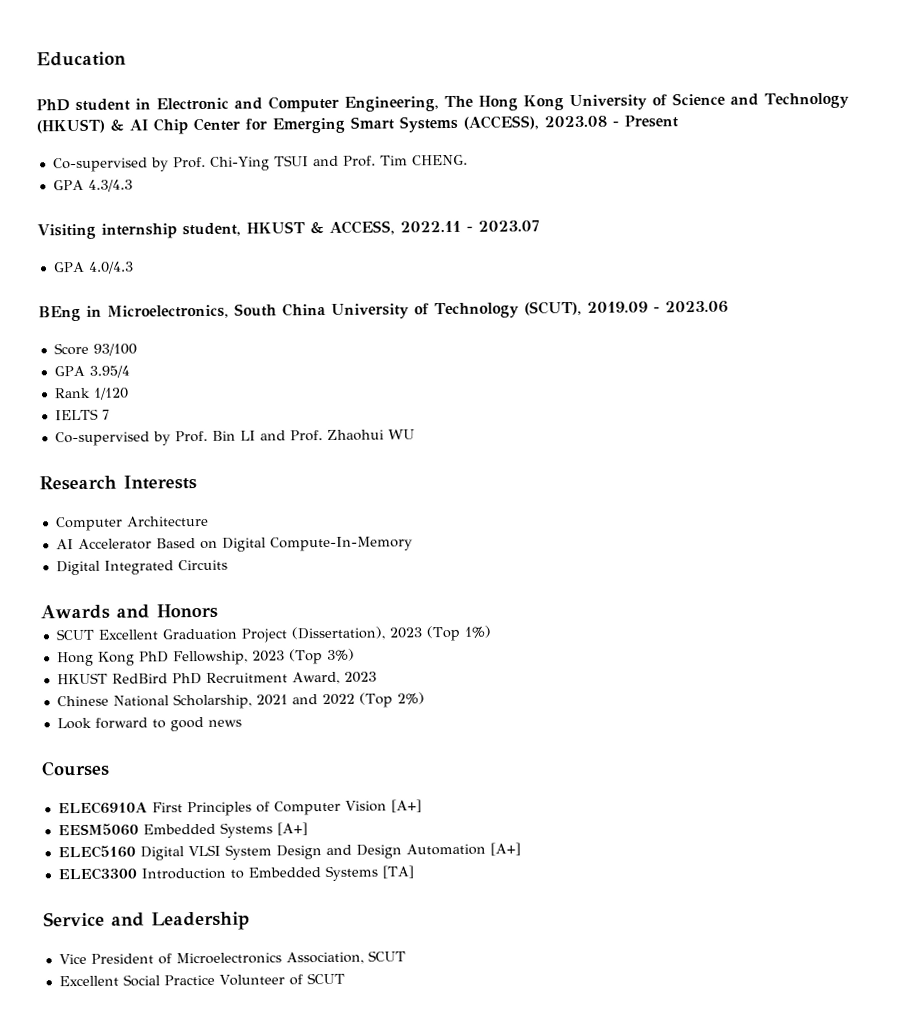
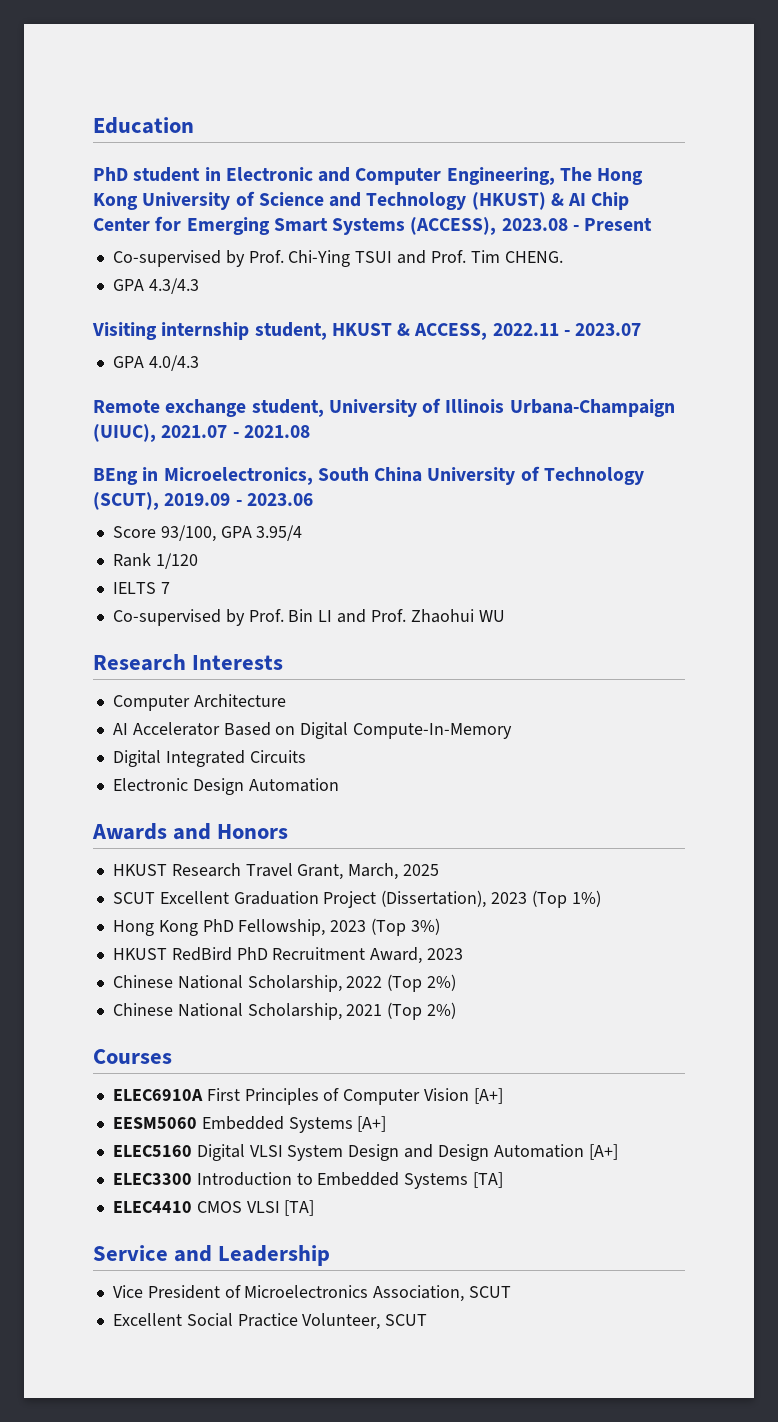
(134, 267) none -> [93,398,675,417] [93,424,310,442] // Remote exchange student, University of Illinois Urbana-Champaign (UIUC), 2021.07 - 2021.08
[92,343,137,356] 93/100 // -> [160,525,216,542] 93/100,
(228, 565) none -> [112,778,339,795] // Electronic Design Automation
(218, 611) none -> [112,863,440,880] // HKUST Research Travel Grant, March, 2025
[255,694,318,706] 2021 and -> (342, 983) none
[56,716,242,732] Look forward to good news -> [112,1002,457,1020] Chinese National Scholarship, 2021 (Top 2%)
(414, 872) none -> [112,1200,315,1216] // ELEC4410 CMOS VLSI [TA]
[218,974,303,986] Volunteer of -> [302,1313,381,1330] Volunteer,

